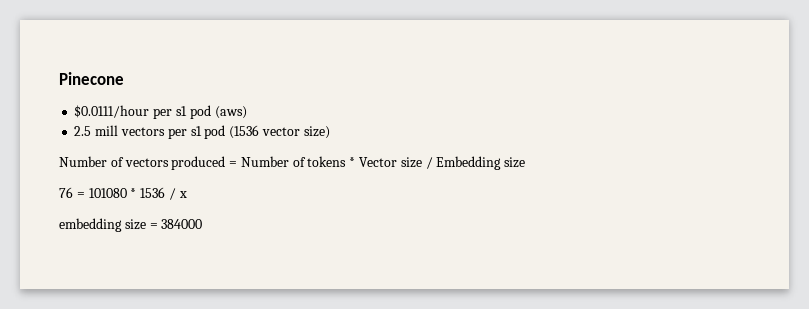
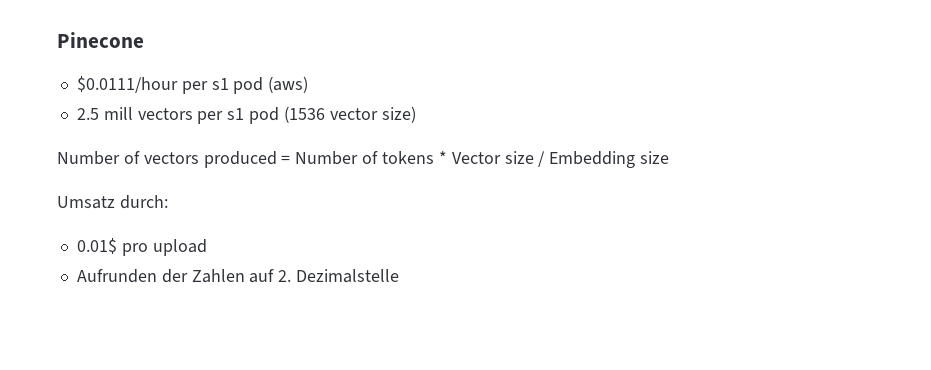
[59,187,187,200] [59,218,203,232] 76 = 101080 * 1536 / x // embedding size = 384000 -> [57,195,168,209] [76,238,207,256] [76,269,400,283] Umsatz durch: // 0.01$ pro upload // Aufrunden der Zahlen auf 2. Dezimalstelle

